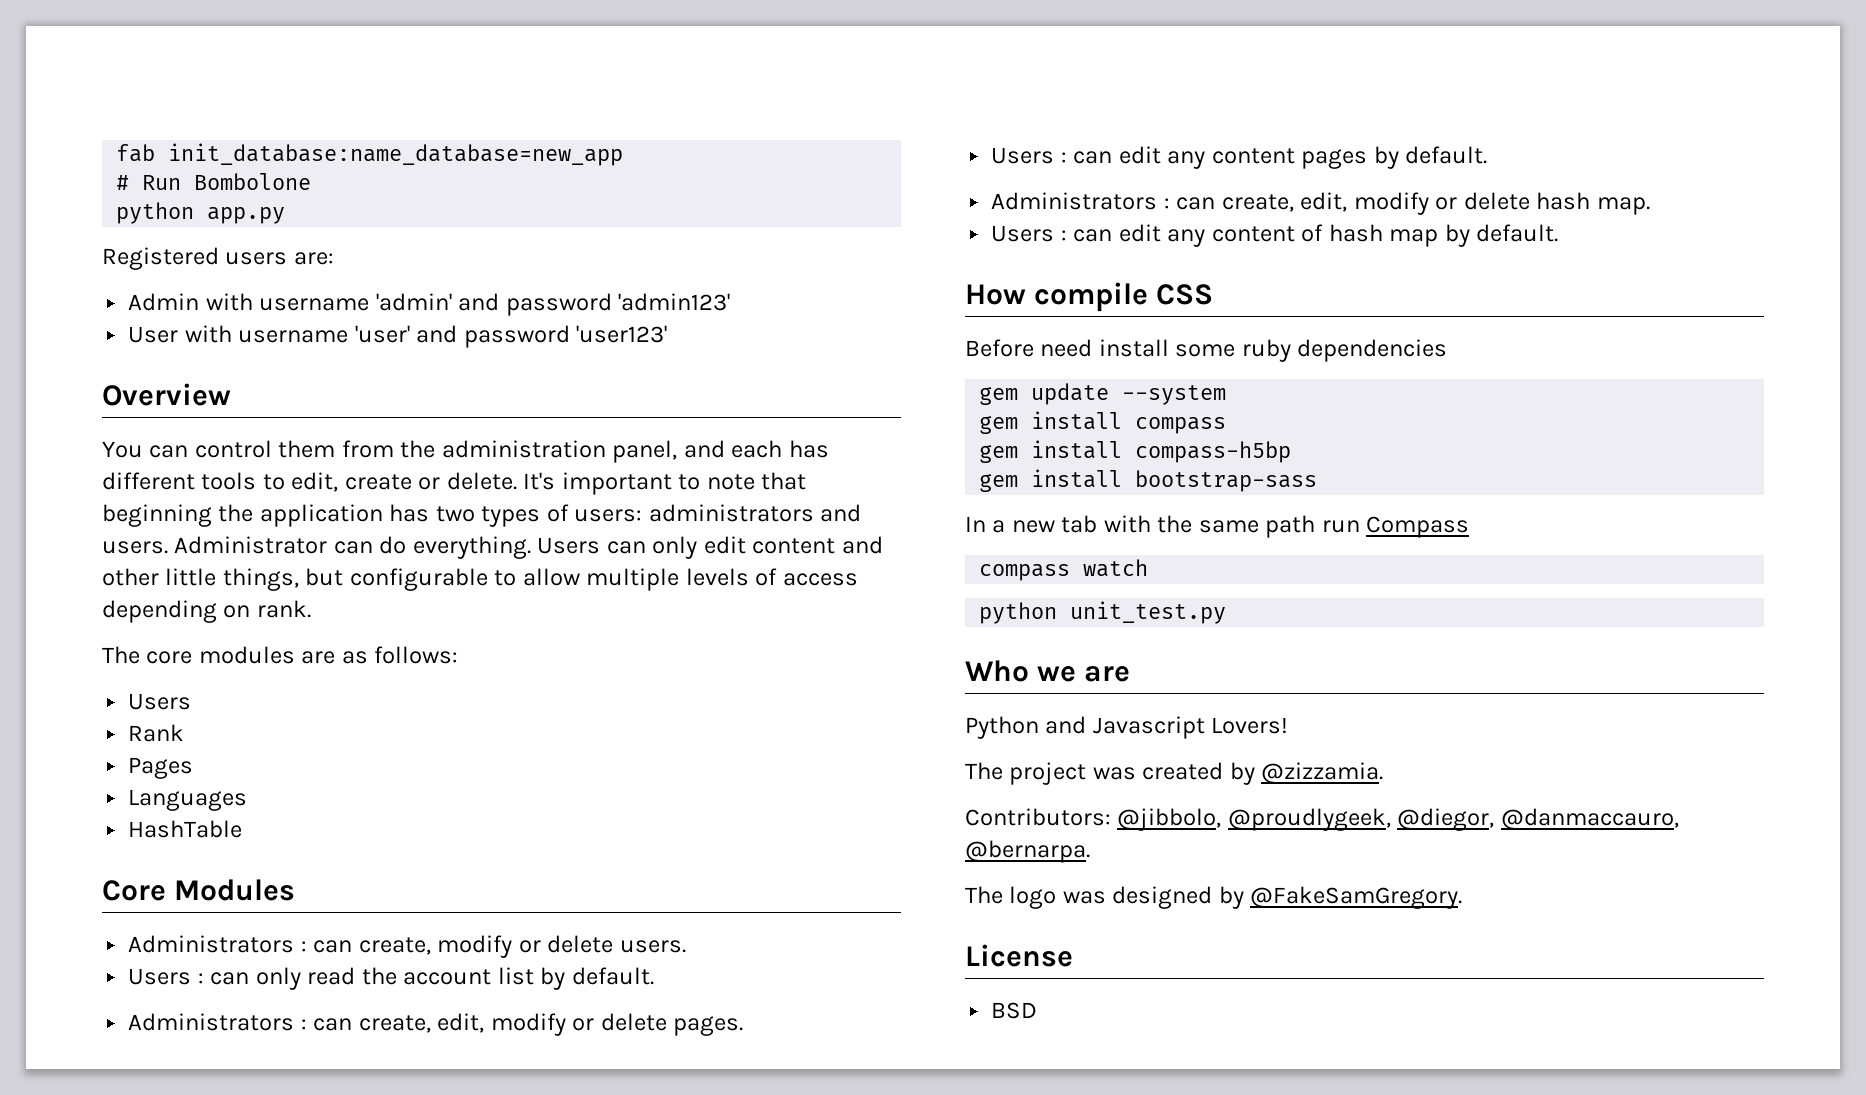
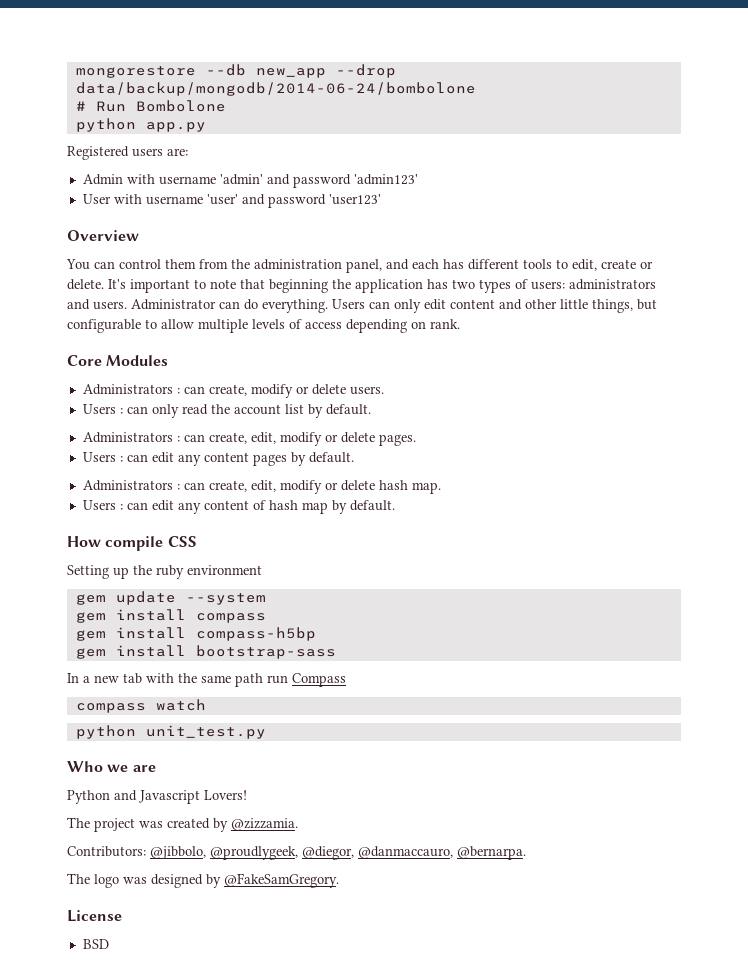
[116,143,624,166] fab init_database:name_database=new_app -> [75,64,396,78] [75,82,476,96] mongorestore --db new_app --drop data/backup/mongodb/2014-06-24/bombolone
[102,646,459,664] [128,693,192,710] [128,724,185,742] [128,757,194,779] [128,789,248,811] [128,820,243,838] // The core modules are as follows: // Users // Rank // Pages // Languages // HashTable -> (460, 324) none
[965,339,1448,362] Before need install some ruby dependencies -> [67,565,262,579] Setting up the ruby environment

